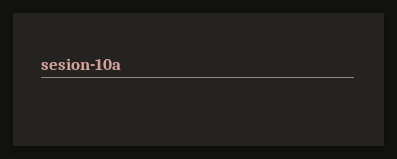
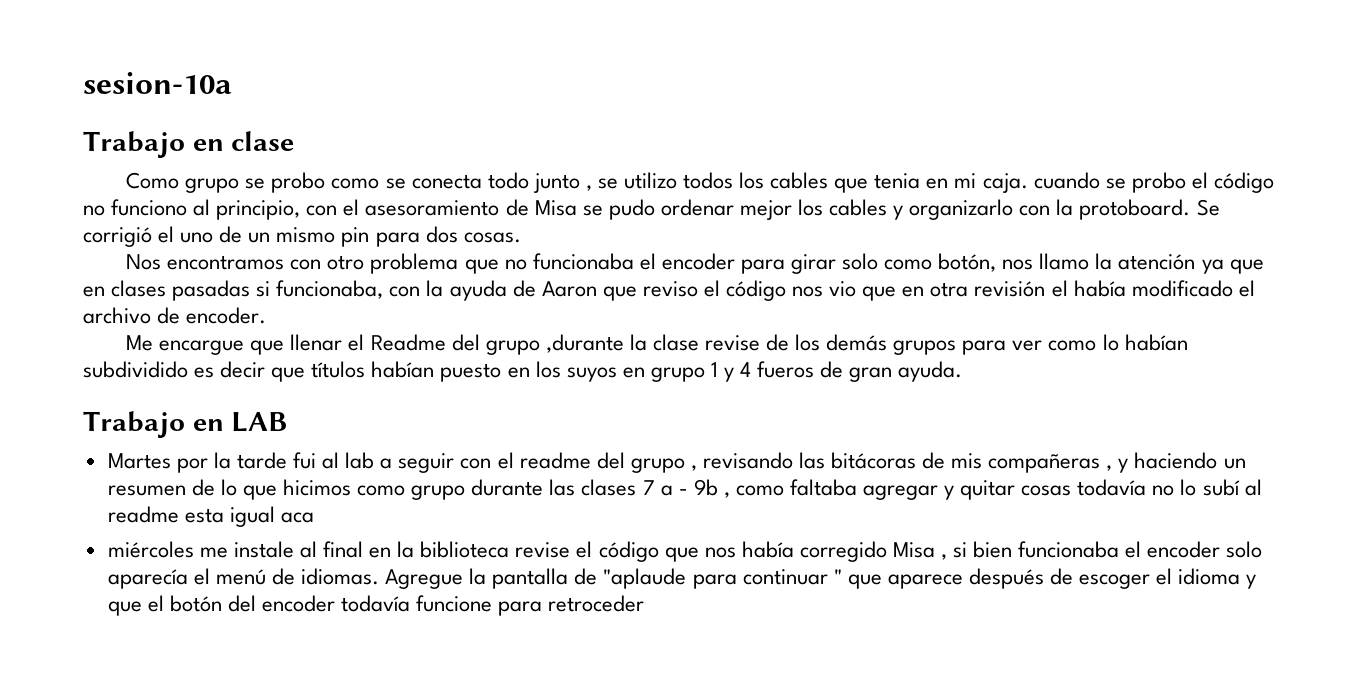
(121, 64) none -> [83,131,295,158] [126,172,1274,193] [83,199,1220,220] [83,226,521,247] [126,253,1264,274] [83,280,1255,301] [83,307,267,324] [126,334,1188,355] [83,361,963,382] [83,411,288,438] [107,452,1246,473] [107,479,1262,500] [107,506,314,527] [107,541,1263,562] [107,568,1257,589] [107,595,645,616] // Trabajo en clase // Como grupo se probo como se conecta todo junto , se utilizo todos los cables que tenia en mi caja. cuando se probo el código no funciono al principio, con el asesoramiento de Misa se pudo ordenar mejor los cables y organizarlo con la protoboard. Se corrigió el uno de un mismo pin para dos cosas. // Nos encontramos con otro problema que no funcionaba el encoder para girar solo como botón, nos llamo la atención ya que en clases pasadas si funcionaba, con la ayuda de Aaron que reviso el código nos vio que en otra revisión el había modificado el archivo de encoder. // Me encargue que llenar el Readme del grupo ,durante la clase revise de los demás grupos para ver como lo habían subdividido es decir que títulos habían puesto en los suyos en grupo 1 y 4 fueros de gran ayuda. // Trabajo en LAB // Martes por la tarde fui al lab a seguir con el readme del grupo , revisando las bitácoras de mis compañeras , y haciendo un resumen de lo que hicimos como grupo durante las clases 7 a - 9b , como faltaba agregar y quitar cosas todavía no lo subí al readme esta igual aca // miércoles me instale al final en la biblioteca revise el código que nos había corregido Misa , si bien funcionaba el encoder solo aparecía el menú de idiomas. Agregue la pantalla de "aplaude para continuar " que aparece después de escoger el idioma y que el botón del encoder todavía funcione para retroceder

